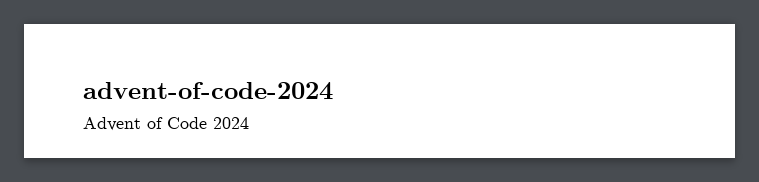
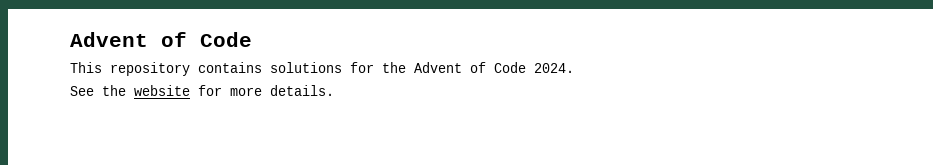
[83,82,333,100] [83,117,249,131] advent-of-code-2024 // Advent of Code 2024 -> [70,32,252,47] [70,62,574,76] [70,85,334,96] Advent of Code // This repository contains solutions for the Advent of Code 2024. // See the website for more details.

